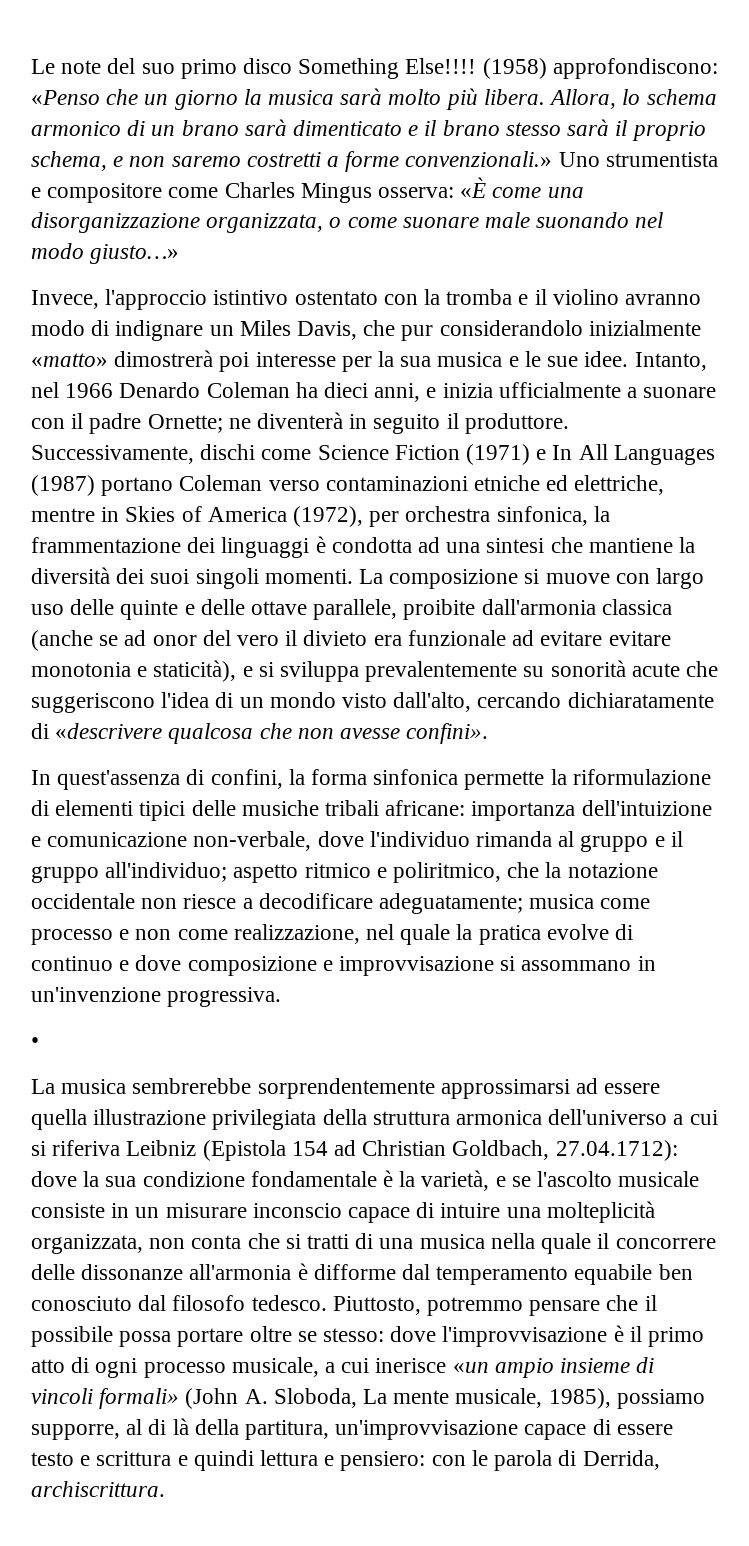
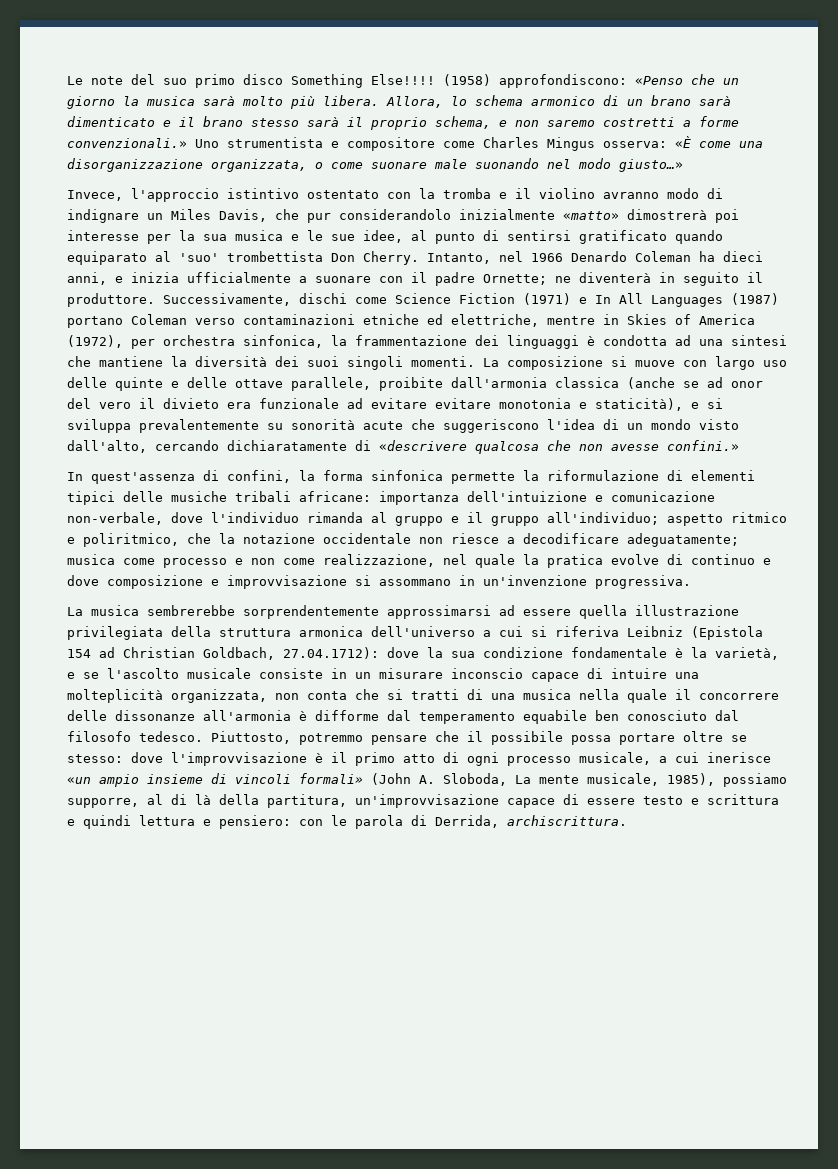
[584,351,629,367] idee. -> [363,230,723,244] [67,251,419,265] idee, al punto di sentirsi gratificato quando equiparato al 'suo' trombettista Don Cherry.
[406,723,489,744] confini». -> [667,440,739,451] confini.»
[31,1037,39,1048] // • -> (691, 582) none

